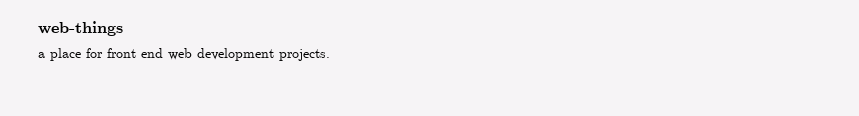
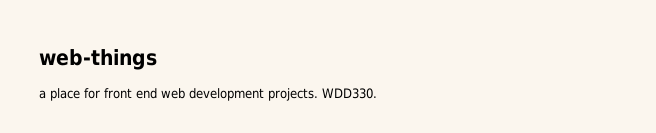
(330, 55) none -> [322,88,377,99] WDD330.

